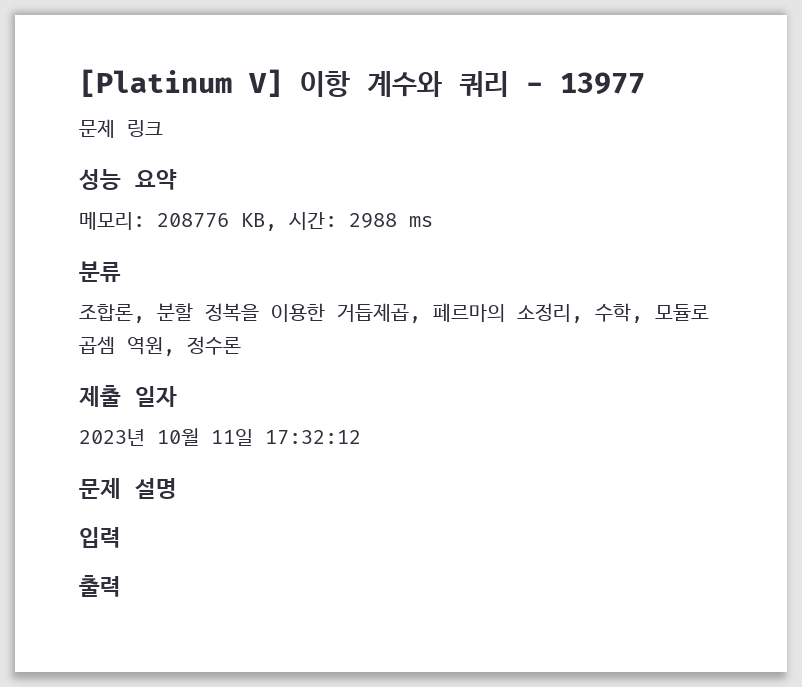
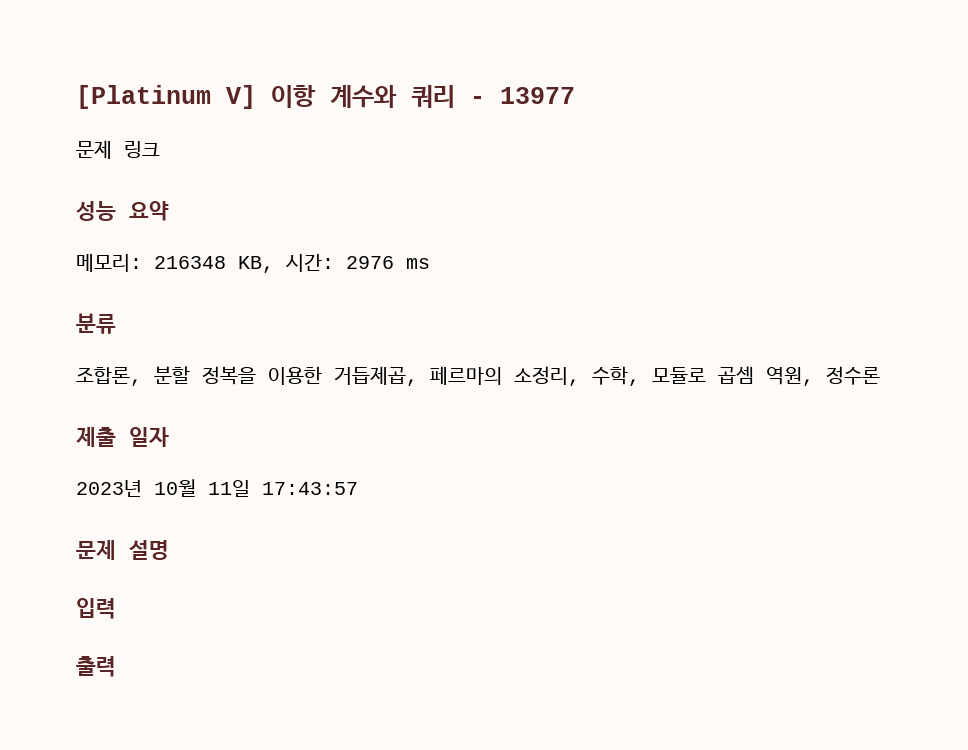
[157,213,229,228] 208776 -> [154,256,226,269] 216348
[349,213,397,228] 2988 -> [346,256,394,269] 2976
[265,430,361,445] 17:32:12 -> [262,482,358,495] 17:43:57

